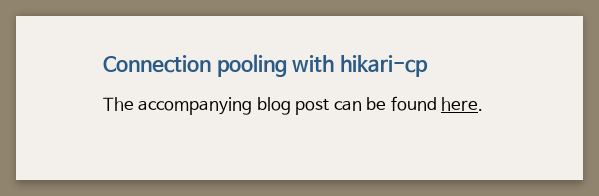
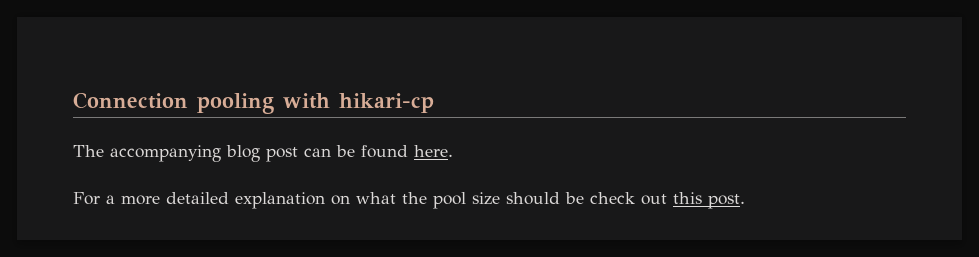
(484, 104) none -> [73,192,745,209] // For a more detailed explanation on what the pool size should be check out this post.

